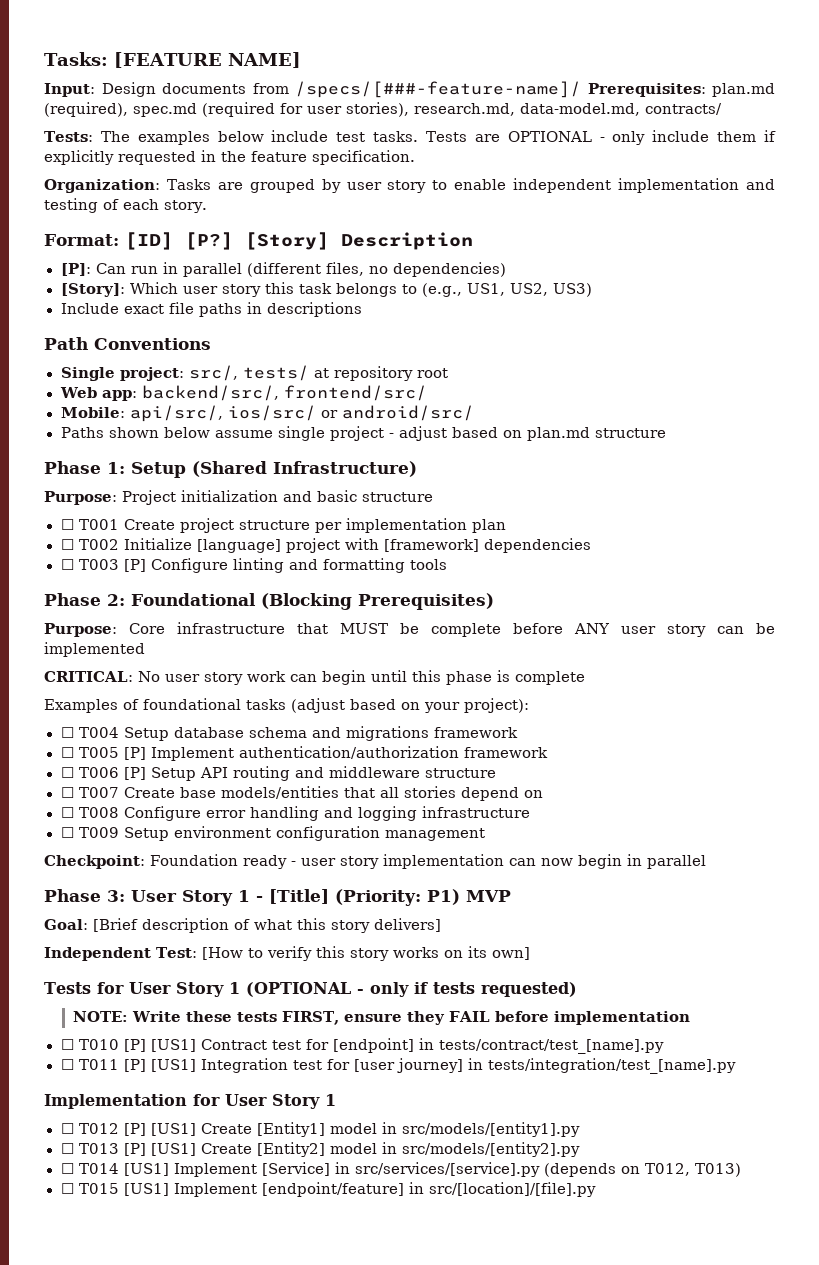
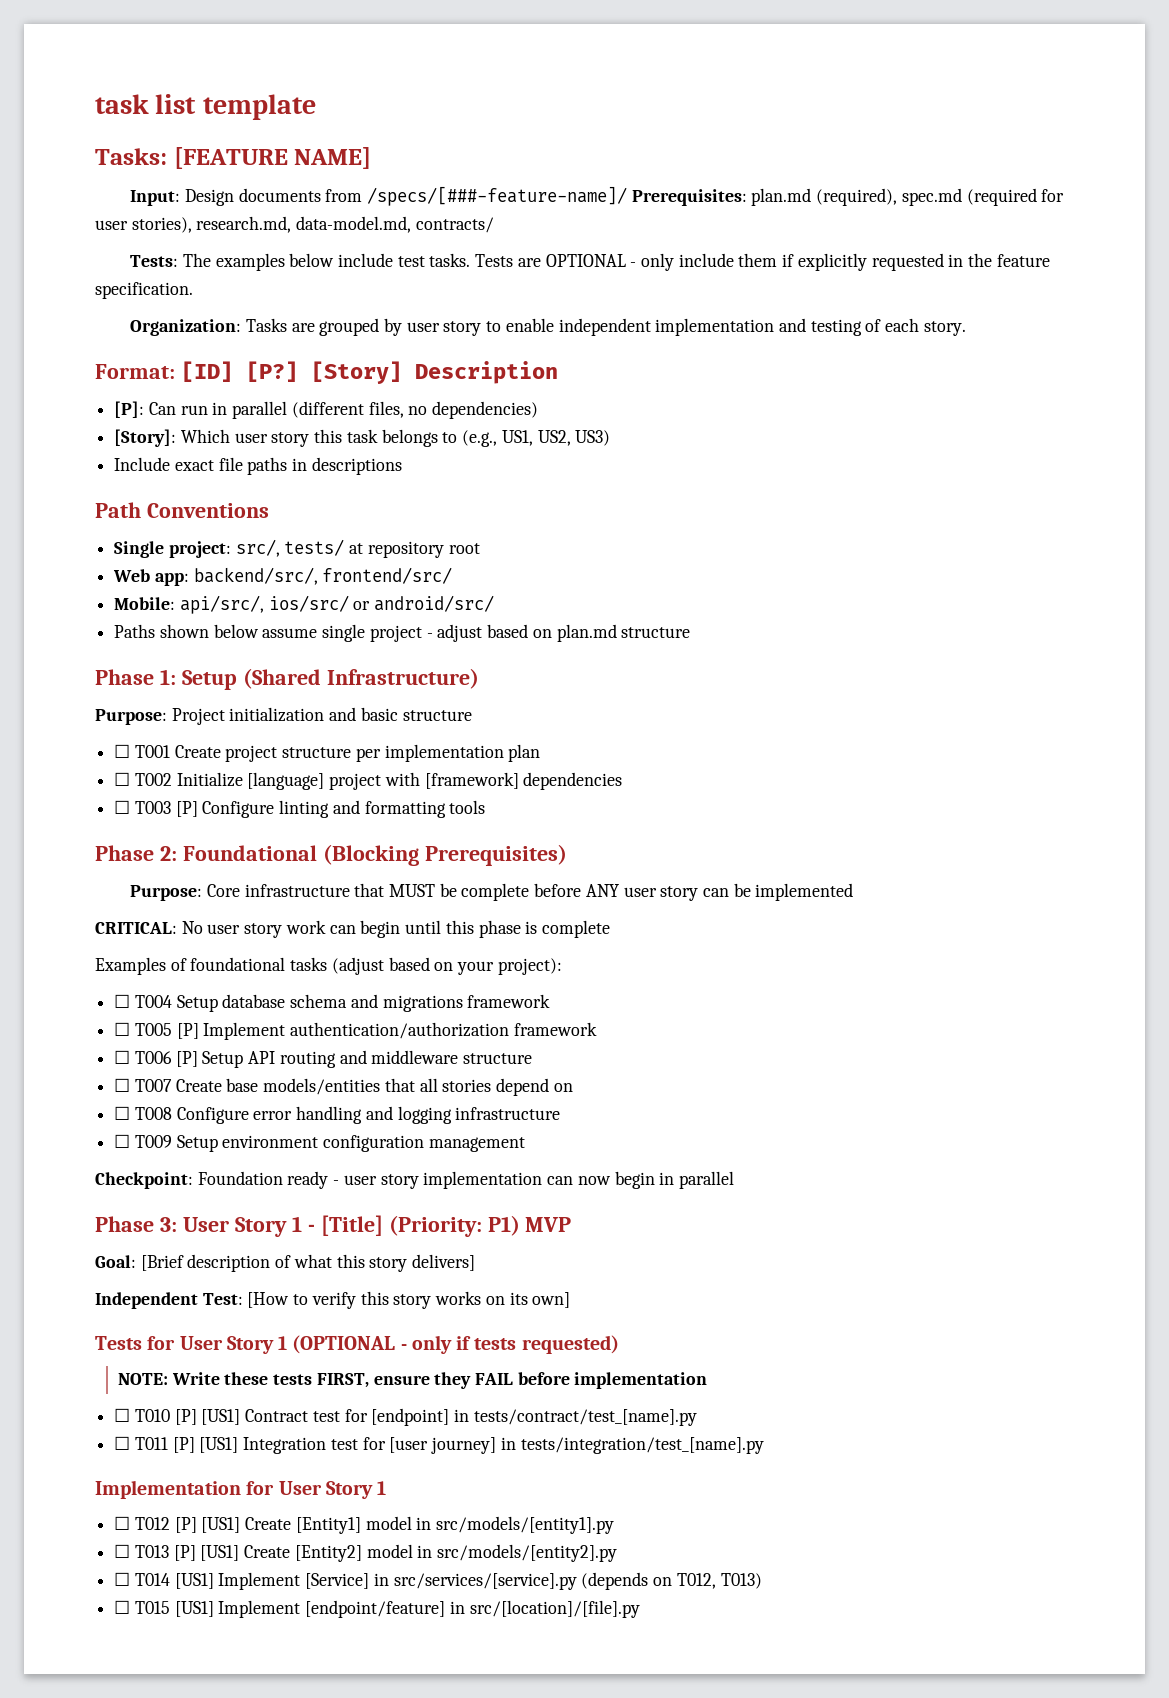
(44, 59) none -> [95,94,316,120] task list template //

